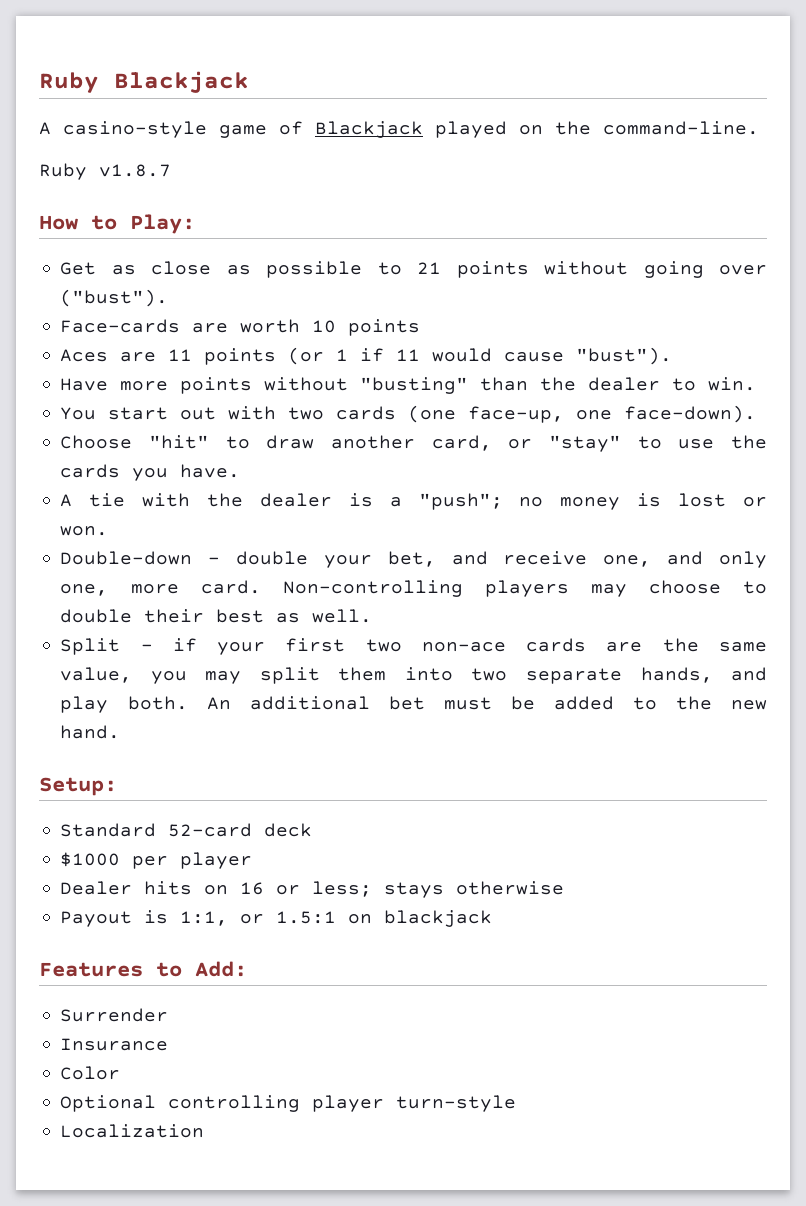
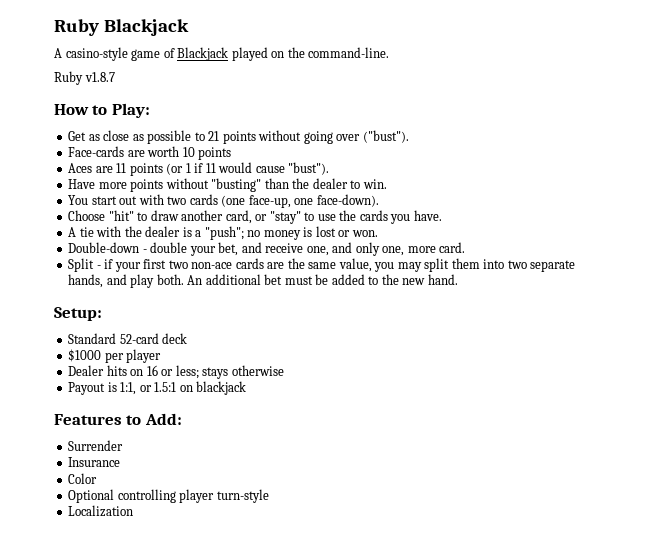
[282,580,767,597] [60,609,373,623] Non-controlling players may choose to double their best as well. -> (466, 247) none

